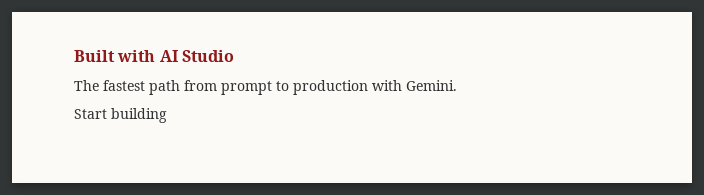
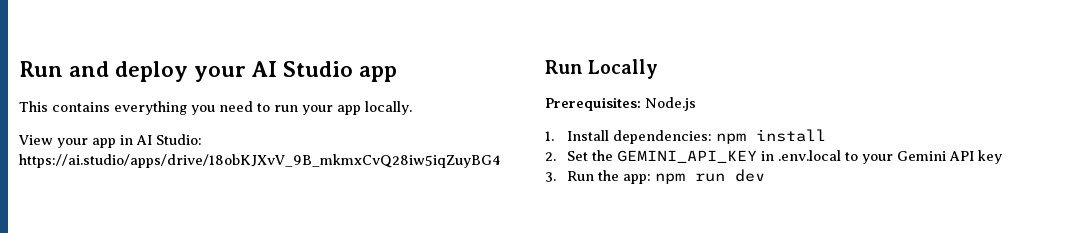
[74,50,234,62] [74,80,457,95] [74,108,167,123] Built with AI Studio // The fastest path from prompt to production with Gemini. // Start building -> [19,61,398,82] [19,101,412,115] [18,134,202,148] [19,154,501,168] [545,59,659,79] [545,97,696,111] [545,129,827,144] [545,150,1003,164] [545,169,766,184] Run and deploy your AI Studio app // This contains everything you need to run your app locally. // View your app in AI Studio: https://ai.studio/apps/drive/18obKJXvV_9B_mkmxCvQ28iw5iqZuyBG4 // Run Locally // Prerequisites: Node.js // 1. Install dependencies: npm install // 2. Set the GEMINI_API_KEY in .env.local to your Gemini API key // 3. Run the app: npm run dev

